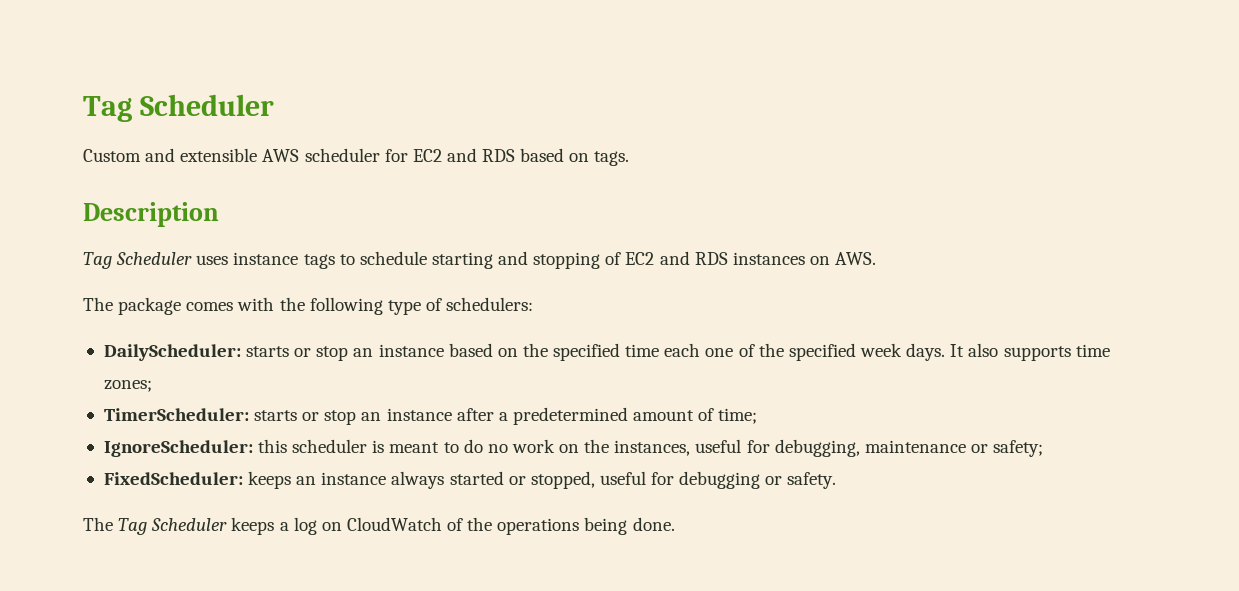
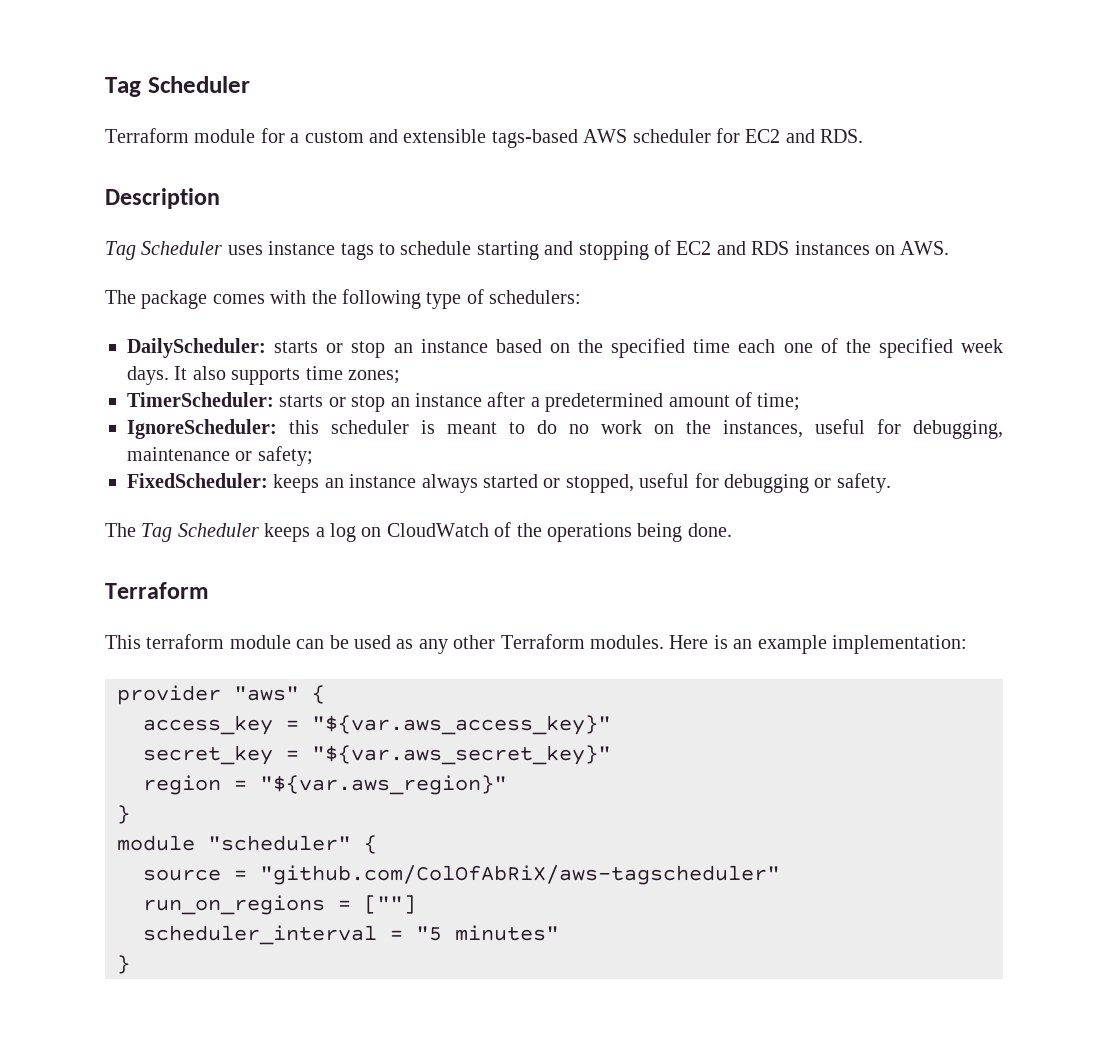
[83,149,141,162] Custom -> [105,128,364,143] Terraform module for a custom
(258, 155) none -> [491,129,578,148] tags-based
[482,148,630,166] RDS based on tags. -> [820,129,864,143] RDS.
(675, 524) none -> [105,582,209,599] [105,634,967,654] [117,685,325,705] [143,715,611,735] [143,745,611,765] [143,775,507,795] [117,805,130,824] [117,835,377,854] [143,865,780,885] [143,895,416,915] [143,925,559,945] [117,955,130,974] // Terraform // This terraform module can be used as any other Terraform modules. Here is an example implementation: // provider "aws" { // access_key = "${var.aws_access_key}" // secret_key = "${var.aws_secret_key}" // region = "${var.aws_region}" // } // module "scheduler" { // source = "github.com/ColOfAbRiX/aws-tagscheduler" // run_on_regions = [""] // scheduler_interval = "5 minutes" // }

